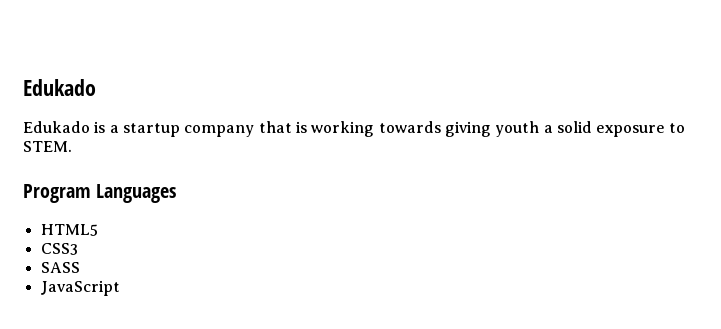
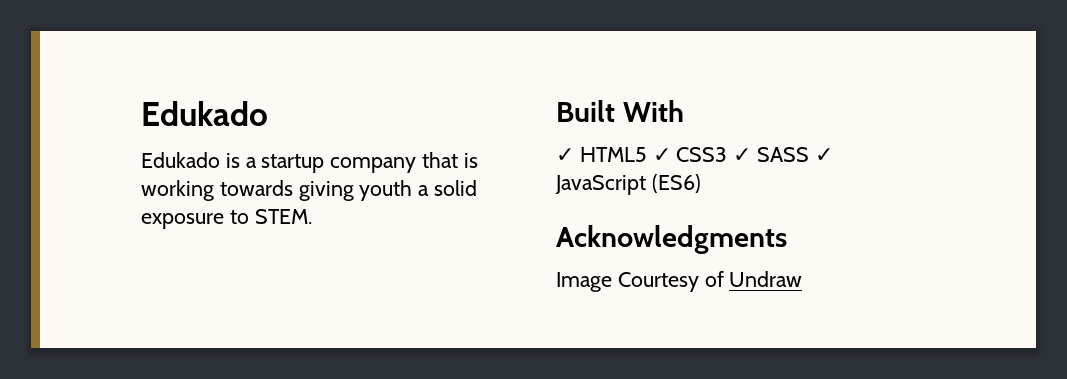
[23,184,177,203] [40,224,98,236] [40,243,78,255] [40,262,80,273] [40,280,120,296] Program Languages // HTML5 // CSS3 // SASS // JavaScript -> [556,100,684,122] [556,147,833,162] [555,174,701,195] [556,225,787,254] [556,271,803,292] Built With // ✓ HTML5 ✓ CSS3 ✓ SASS ✓ JavaScript (ES6) // Acknowledgments // Image Courtesy of Undraw

